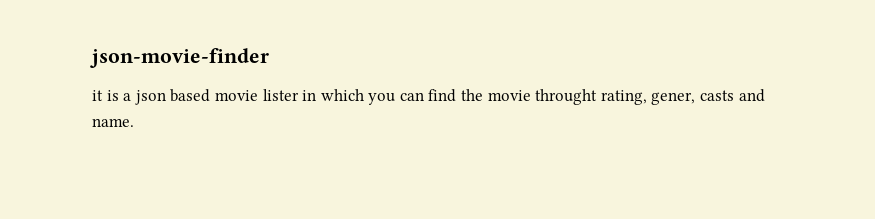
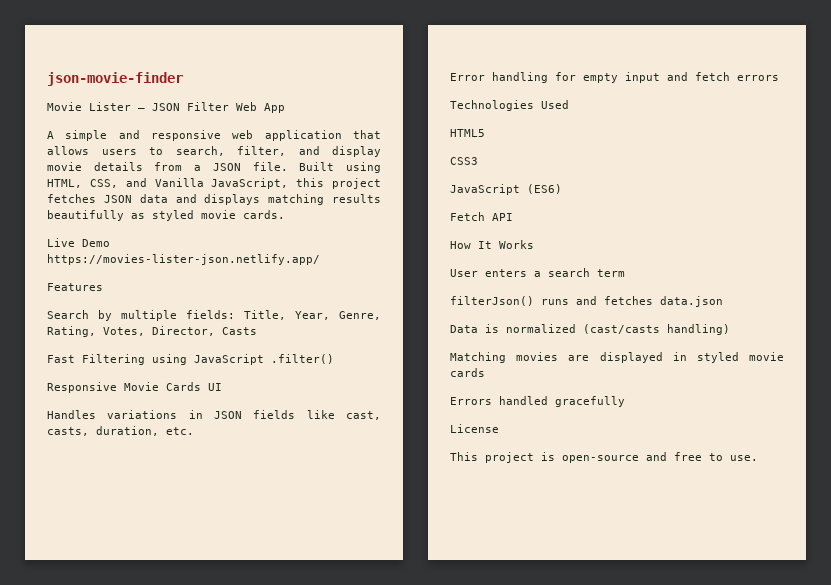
[92,89,765,105] [92,118,134,127] it is a json based movie lister in which you can find the movie throught rating, gener, casts and name. -> [47,102,285,113] [47,130,381,141] [47,146,381,157] [47,162,382,173] [47,178,381,189] [47,194,381,205] [47,210,285,221] [47,238,110,247] [47,254,320,265] [47,283,103,291] [47,310,381,321] [47,326,257,337] [47,354,334,365] [47,382,222,393] [47,410,381,420] [47,426,194,436] [450,72,779,83] [450,100,569,111] [450,129,485,137] [450,157,478,165] [450,184,562,195] [450,212,513,221] [450,240,534,249] [450,268,625,277] [450,296,723,307] [450,324,730,335] [450,352,784,363] [450,368,485,377] [450,396,625,407] [450,424,499,433] [450,452,758,463] Movie Lister – JSON Filter Web App // A simple and responsive web application that allows users to search, filter, and display movie details from a JSON file. Built using HTML, CSS, and Vanilla JavaScript, this project fetches JSON data and displays matching results beautifully as styled movie cards. // Live Demo https://movies-lister-json.netlify.app/ // Features // Search by multiple fields: Title, Year, Genre, Rating, Votes, Director, Casts // Fast Filtering using JavaScript .filter() // Responsive Movie Cards UI // Handles variations in JSON fields like cast, casts, duration, etc. // Error handling for empty input and fetch errors // Technologies Used // HTML5 // CSS3 // JavaScript (ES6) // Fetch API // How It Works // User enters a search term // filterJson() runs and fetches data.json // Data is normalized (cast/casts handling) // Matching movies are displayed in styled movie cards // Errors handled gracefully // License // This project is open-source and free to use.

